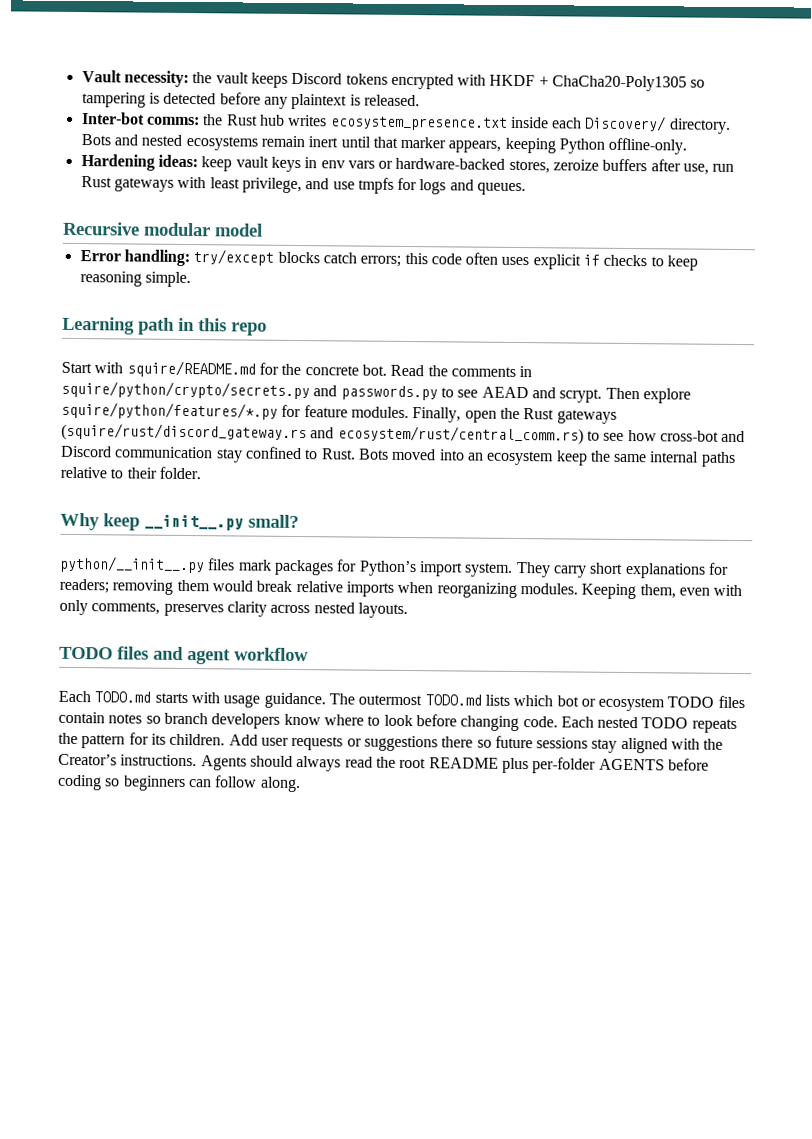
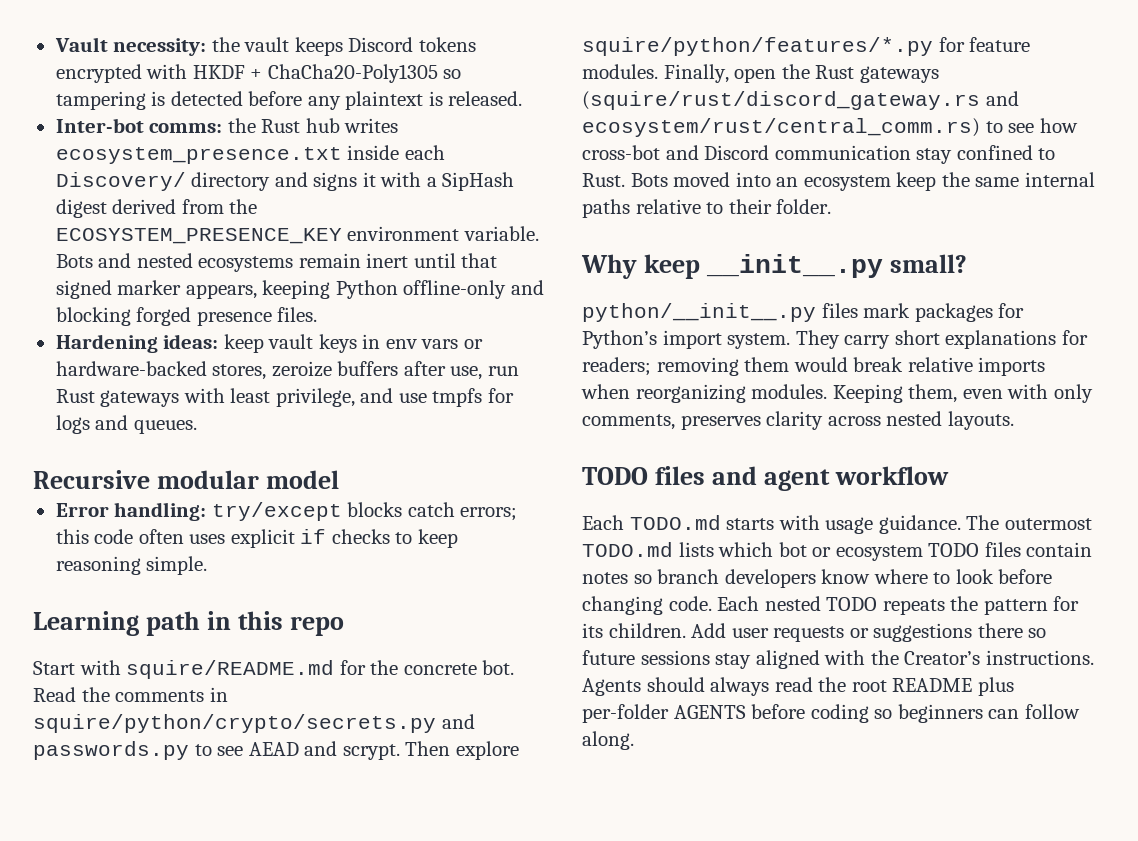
[668,118,731,134] directory. -> [191,172,515,191] [55,199,258,218] [55,226,539,244] directory and signs it with a SipHash digest derived from the ECOSYSTEM_PRESENCE_KEY environment variable.
(398, 142) none -> [55,280,112,299] signed
[608,137,688,155] offline-only. -> [403,280,544,299] [55,307,318,326] offline-only and blocking forged presence files.

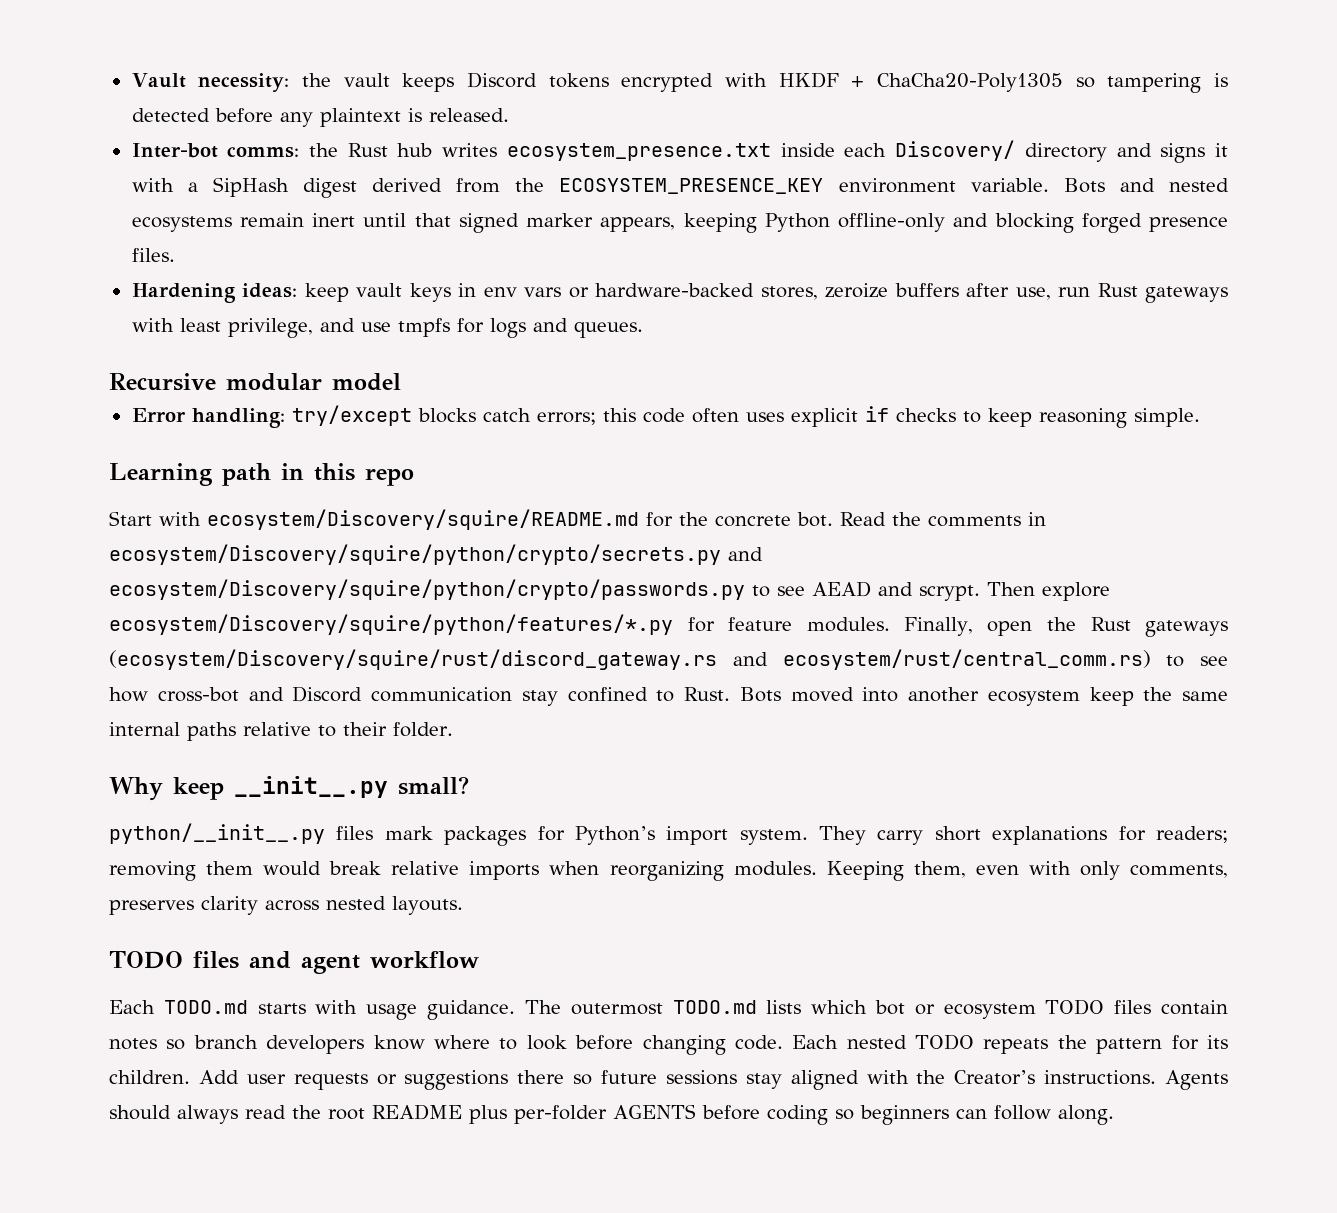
[126,660,335,679] squire/README.md -> [207,509,639,530] ecosystem/Discovery/squire/README.md
[33,714,475,733] [33,741,189,760] squire/python/crypto/secrets.py and passwords.py -> [109,544,763,565] [109,579,745,600] ecosystem/Discovery/squire/python/crypto/secrets.py and ecosystem/Discovery/squire/python/crypto/passwords.py
[582,37,933,56] squire/python/features/*.py -> [109,614,673,635] ecosystem/Discovery/squire/python/features/*.py
[582,91,980,110] (squire/rust/discord_gateway.rs -> [109,649,717,670] (ecosystem/Discovery/squire/rust/discord_gateway.rs
[776,177,799,187] an -> [908,687,979,702] another

